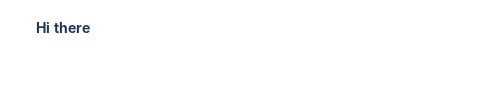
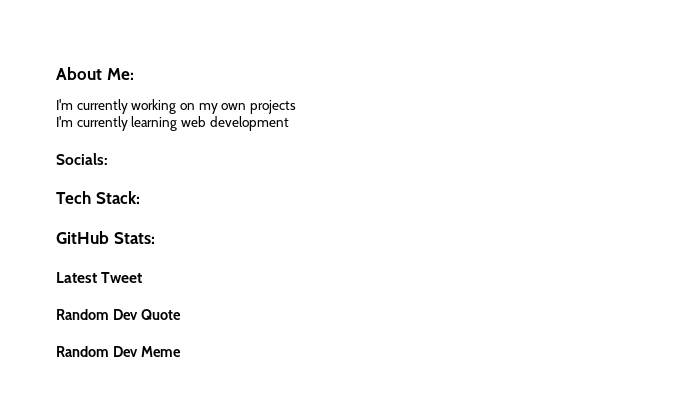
[36,21,90,33] Hi there -> [56,67,134,80] [56,99,296,114] [56,116,289,131] [56,153,108,165] [56,191,140,204] [56,231,155,244] [56,272,143,283] [56,309,181,320] [56,346,181,357] About Me: // I'm currently working on my own projects // I'm currently learning web development // Socials: // Tech Stack: // GitHub Stats: // Latest Tweet // Random Dev Quote // Random Dev Meme

